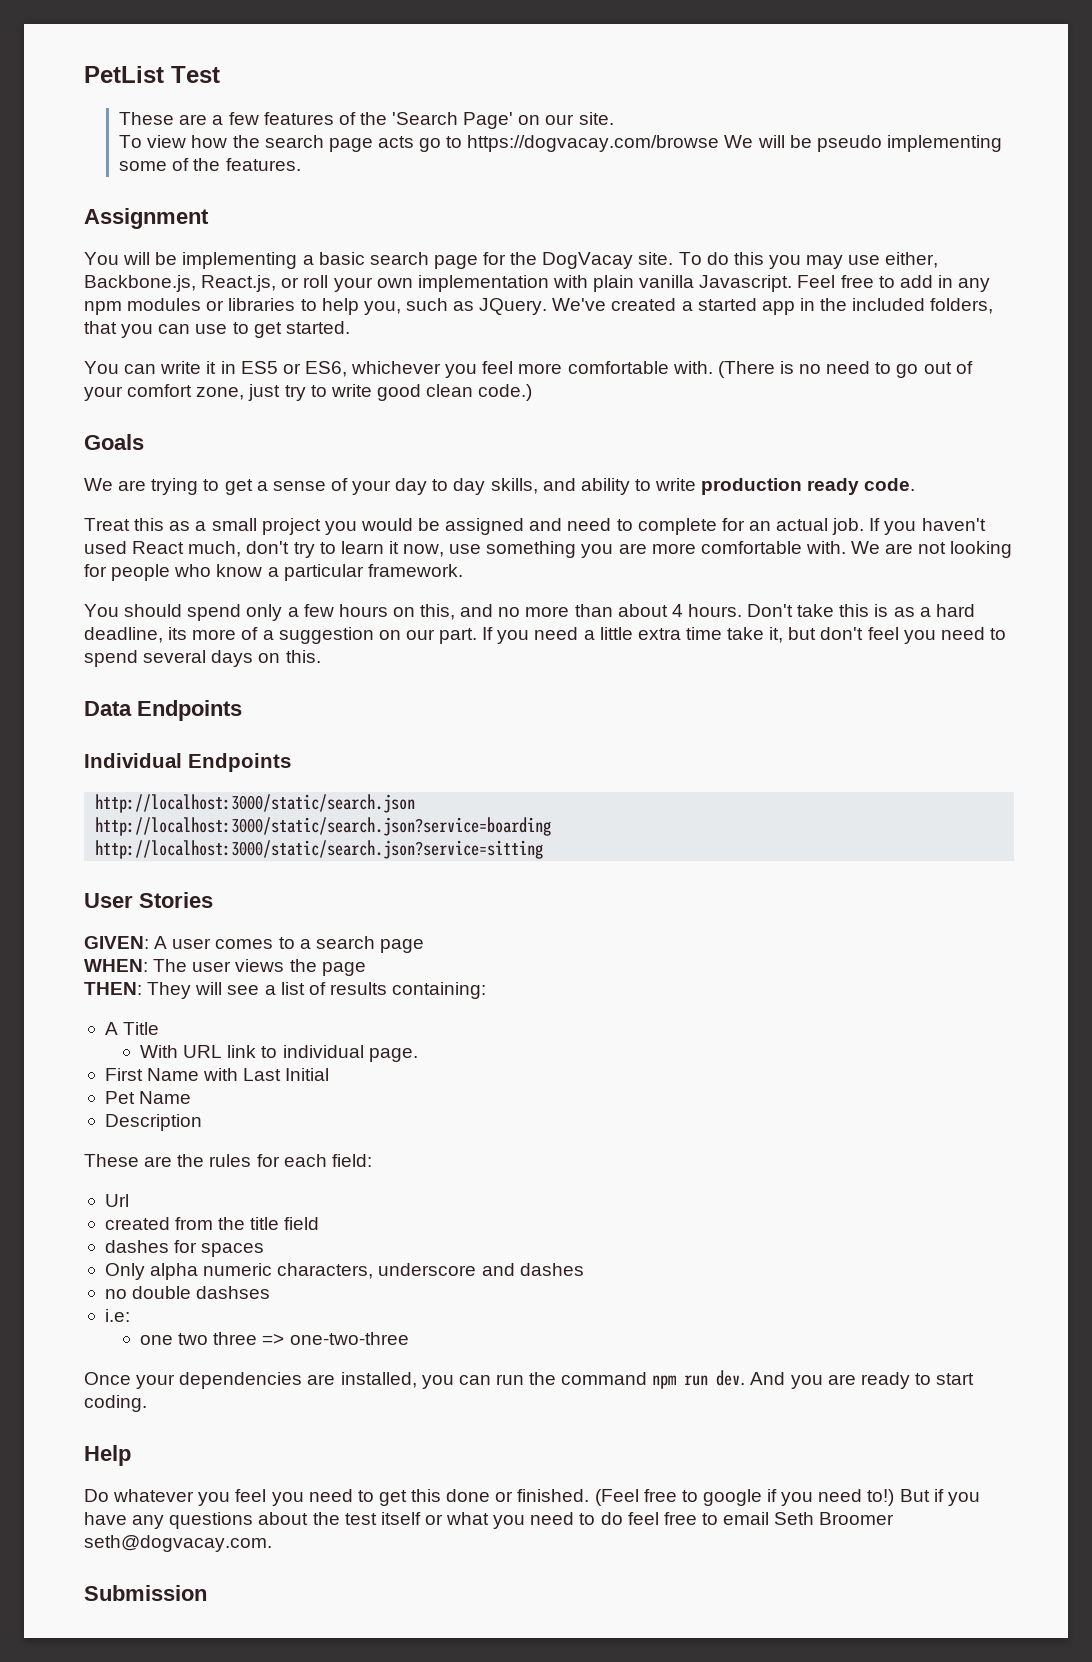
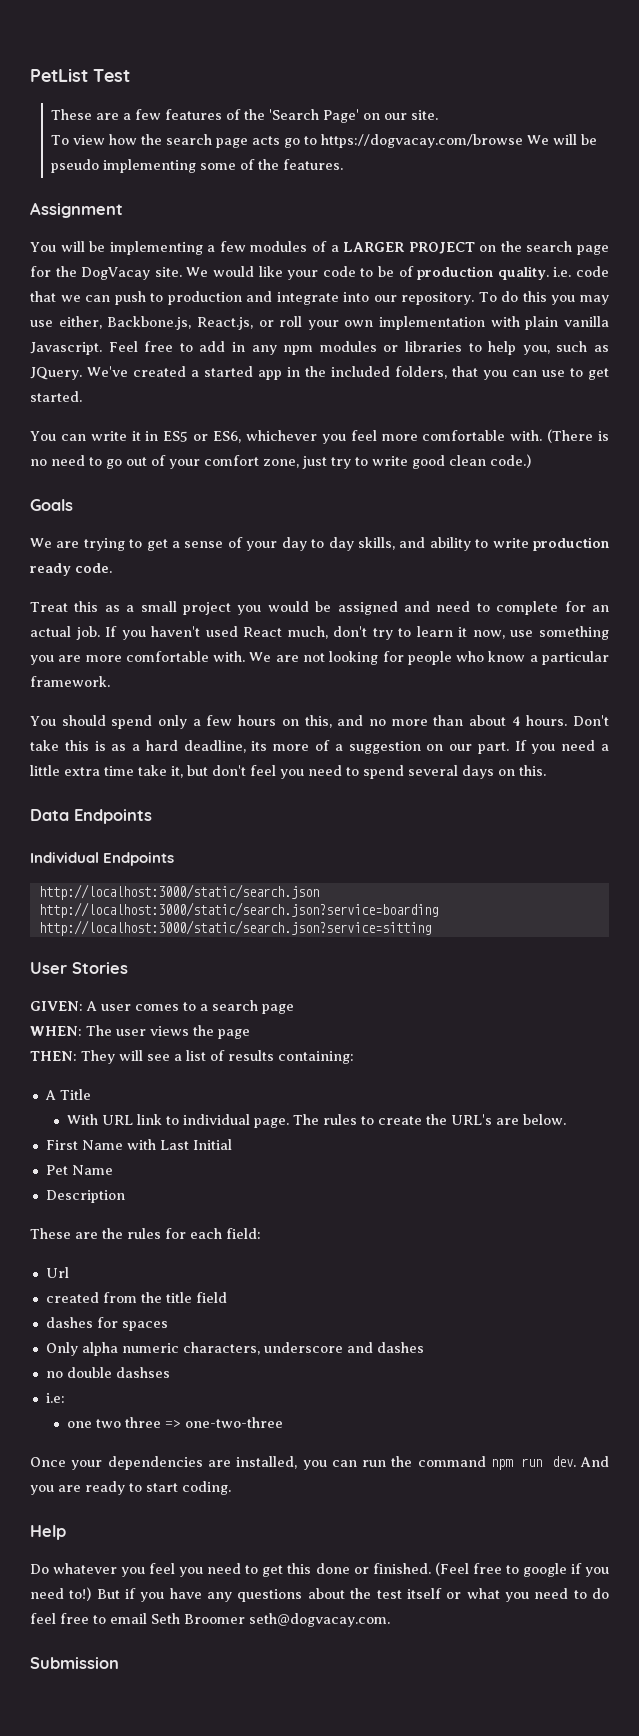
[318,252,365,265] basic -> [219,241,522,254] few modules of a LARGER PROJECT on the
(674, 258) none -> [186,266,610,280] [30,291,475,305] We would like your code to be of production quality. i.e. code that we can push to production and integrate into our repository.
(418, 1055) none -> [292,1114,566,1125] The rules to create the URL's are below.

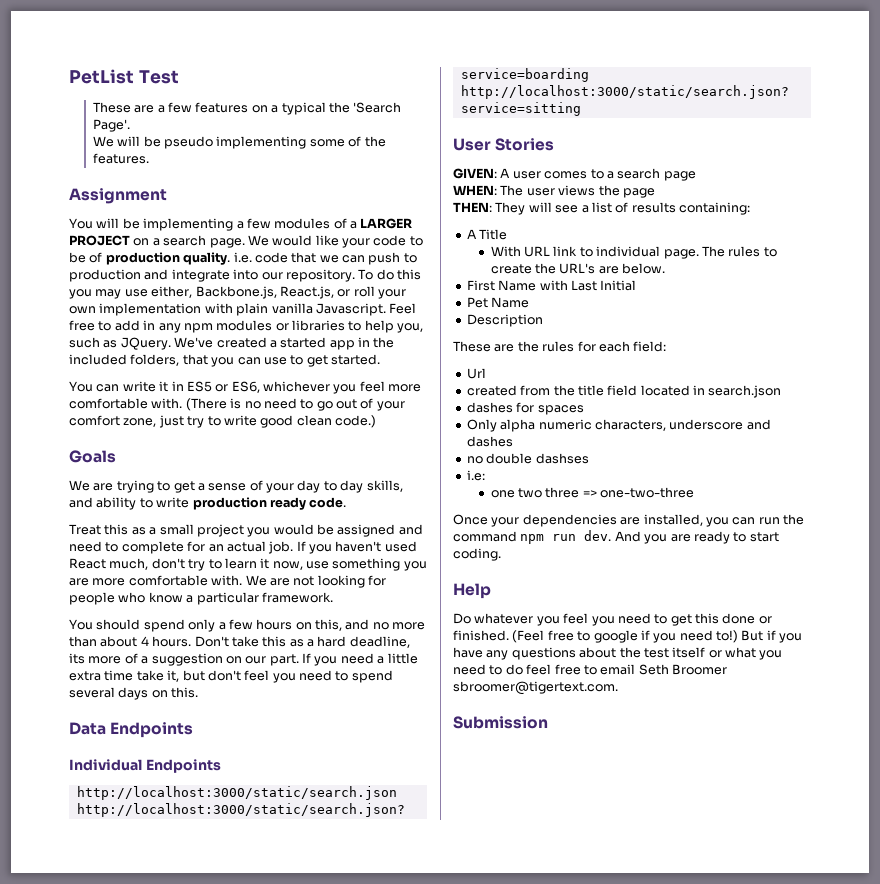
[225,109,438,123] [50,134,523,148] of the 'Search Page' on our site. // To view how the search page acts go to https://dogvacay.com/browse -> [251,102,402,115] [92,119,130,132] on a typical the 'Search Page'. //
[500,241,610,255] [30,266,182,280] the search page for the DogVacay site. -> [152,235,245,248] a search page.
[94,741,106,751] is -> (287, 641) none
(227, 1297) none -> [640,385,782,398] located in search.json
[249,1613,390,1627] seth@dogvacay.com. -> [453,681,618,695] sbroomer@tigertext.com.

